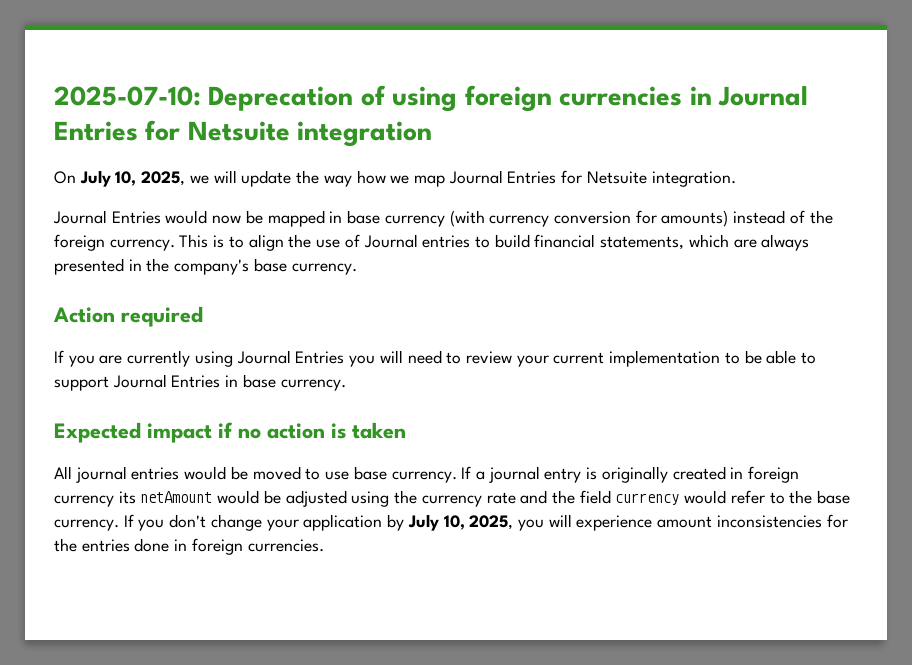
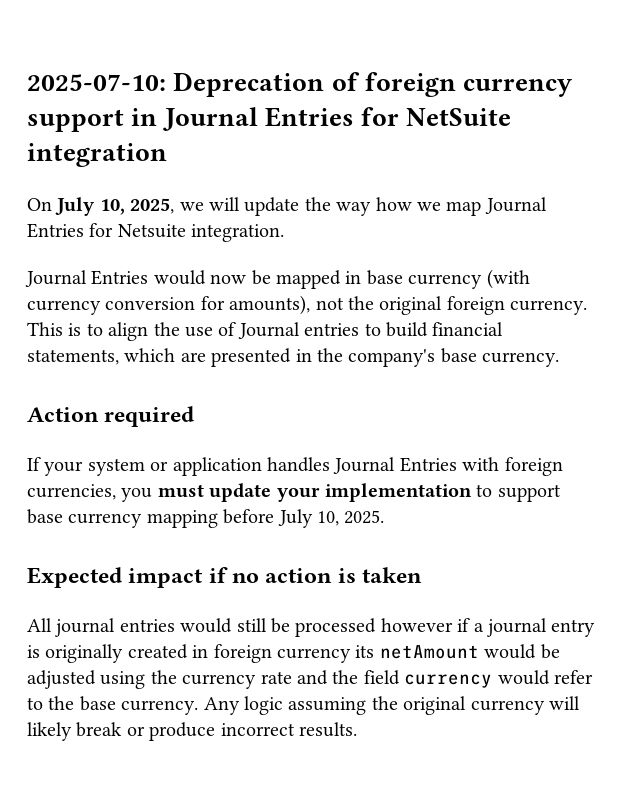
[392,85,683,112] using foreign currencies -> [364,72,573,97] [27,109,124,132] foreign currency support
[187,121,290,141] Netsuite -> [406,108,512,126] NetSuite
[661,210,833,227] amounts) instead of the -> [229,295,443,315] amounts), not the original
[761,234,810,251] always -> (206, 357) none
[68,350,817,367] [54,374,346,391] you are currently using Journal Entries you will need to review your current implementation to be able to support Journal Entries in base currency. -> [44,457,563,476] [27,483,561,502] [27,509,385,528] your system or application handles Journal Entries with foreign currencies, you must update your implementation to support base currency mapping before July 10, 2025.
[230,466,472,483] be moved to use base currency. If -> [236,618,471,637] still be processed however if
[123,514,848,531] [54,538,324,555] If you don't change your application by July 10, 2025, you will experience amount inconsistencies for the entries done in foreign currencies. -> [203,696,580,715] [27,722,357,741] Any logic assuming the original currency will likely break or produce incorrect results.

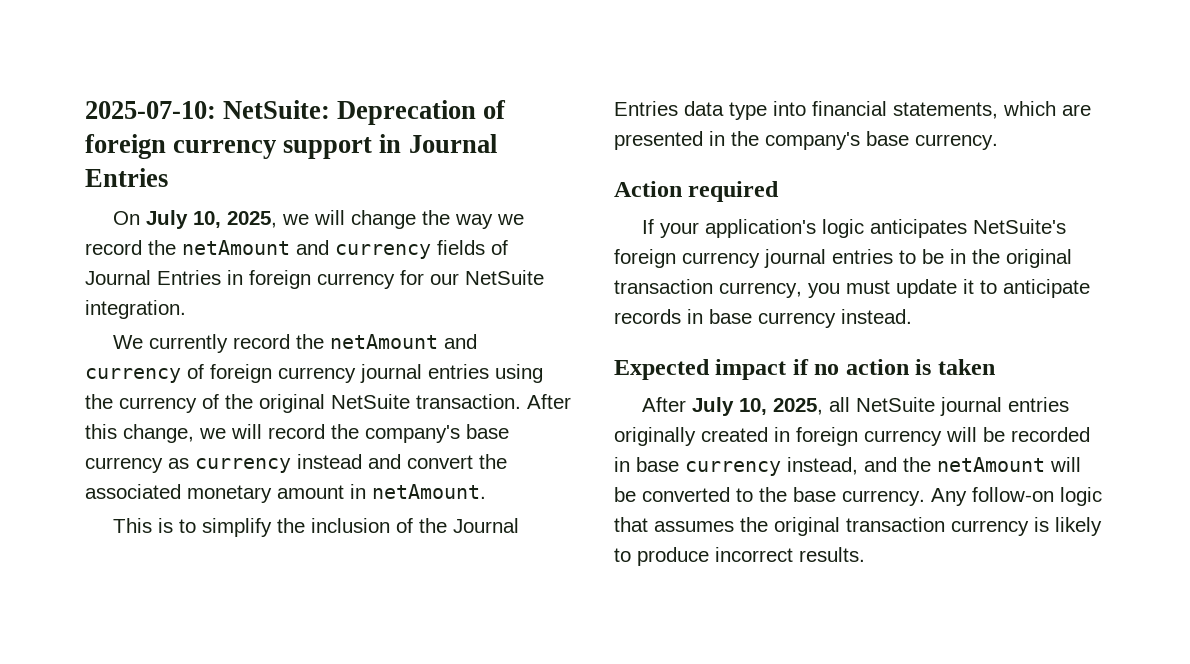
(166, 82) none -> [223,100,331,119] NetSuite:
[361,107,512,126] [27,143,167,167] for NetSuite integration -> (168, 177) none
[244,197,300,216] update -> [351,210,417,229] change
[375,197,547,216] [27,223,285,242] [25,269,530,289] [27,295,588,315] [27,322,428,341] how we map Journal Entries for Netsuite integration. // Journal Entries would now be mapped in base currency (with currency conversion for amounts), not the original foreign currency. This is to align the use of Journal entries to build -> [497,214,525,225] [85,240,508,259] [85,270,544,289] [85,300,186,319] [113,334,478,353] [85,364,543,383] [85,394,571,413] [85,424,509,443] [85,454,507,473] [85,484,486,503] [113,518,520,537] [614,101,806,120] we record the netAmount and currency fields of Journal Entries in foreign currency for our NetSuite integration. // We currently record the netAmount and currency of foreign currency journal entries using the currency of the original NetSuite transaction. After this change, we will record the company's base currency as currency instead and convert the associated monetary amount in netAmount. // This is to simplify the inclusion of the Journal Entries data type into
[87,457,563,476] [27,483,561,502] [27,509,385,528] system or application handles Journal Entries with foreign currencies, you must update your implementation to support base currency mapping before July 10, 2025. -> [705,219,1067,238] [614,249,1072,268] [614,279,1090,298] [614,309,912,328] application's logic anticipates NetSuite's foreign currency journal entries to be in the original transaction currency, you must update it to anticipate records in base currency instead.
[27,618,596,637] [27,645,40,658] All journal entries would still be processed however if a journal entry is -> [642,397,1070,416] After July 10, 2025, all NetSuite journal entries
[355,644,560,659] [27,670,593,689] its netAmount would be adjusted using the currency rate and the field currency would refer -> [946,427,1090,442] [614,457,1081,476] [614,487,730,502] will be recorded in base currency instead, and the netAmount will be converted
[244,696,580,715] [27,722,145,741] logic assuming the original currency will likely break or -> [972,487,1102,506] [614,517,1102,536] [614,548,631,562] follow-on logic that assumes the original transaction currency is likely to

